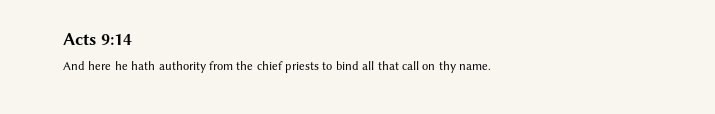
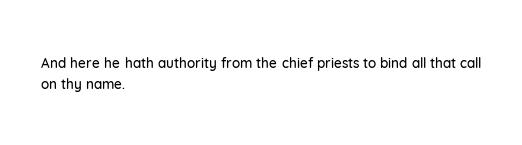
[63,33,132,45] Acts 9:14 // -> (41, 62) none

